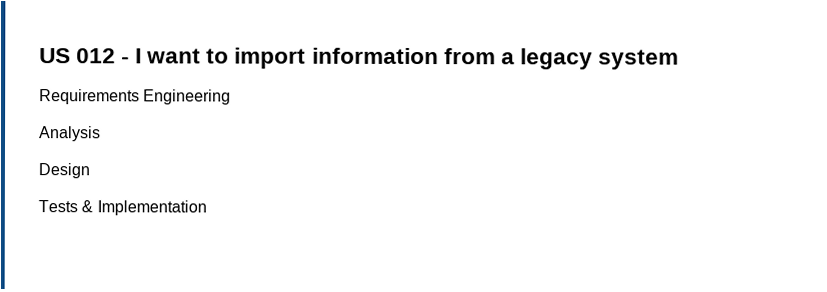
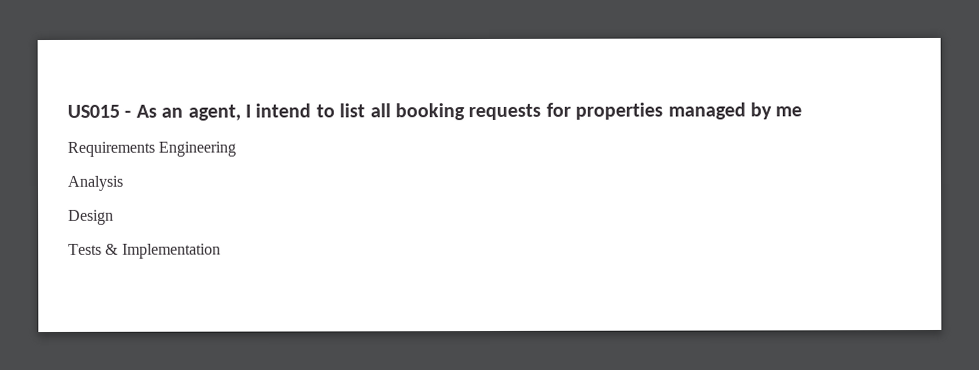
[39,47,679,70] US 012 - I want to import information from a legacy system -> [67,102,803,121] US015 - As an agent, I intend to list all booking requests for properties managed by me

